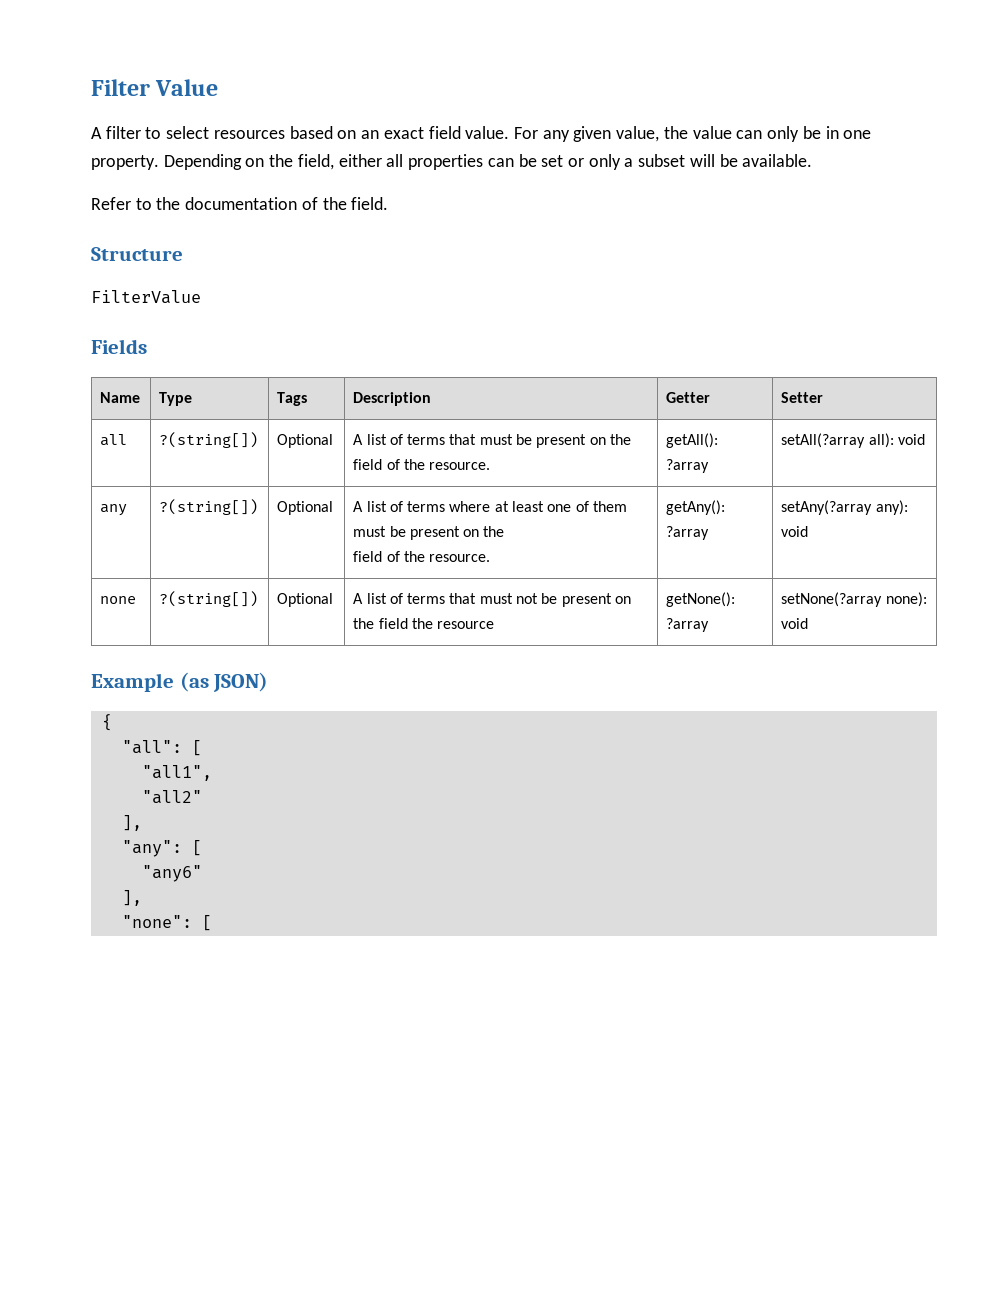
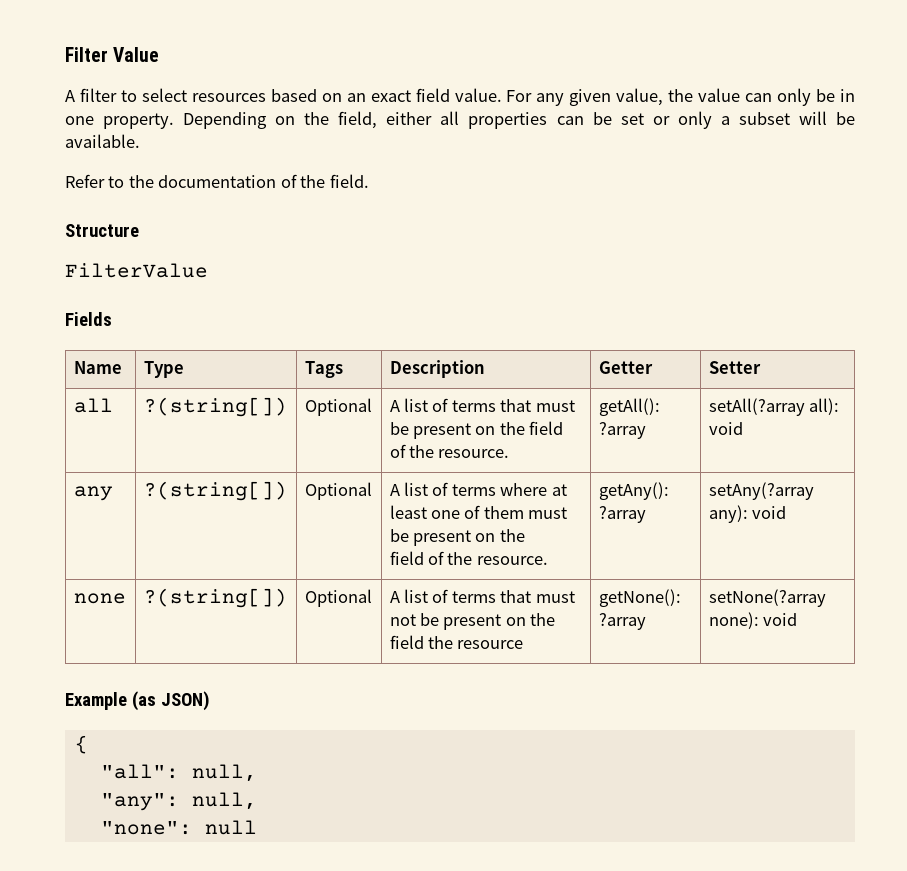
[191,740,202,756] [141,765,212,781] [141,790,202,804] [121,815,142,831] [121,840,202,857] [141,865,202,882] [121,890,142,906] [ // "all1", // "all2" // ], // "any": [ // "any6" // ], -> [191,764,257,782] [100,792,257,811] null, // "any": null,
[201,915,212,931] [ -> [204,820,257,835] null

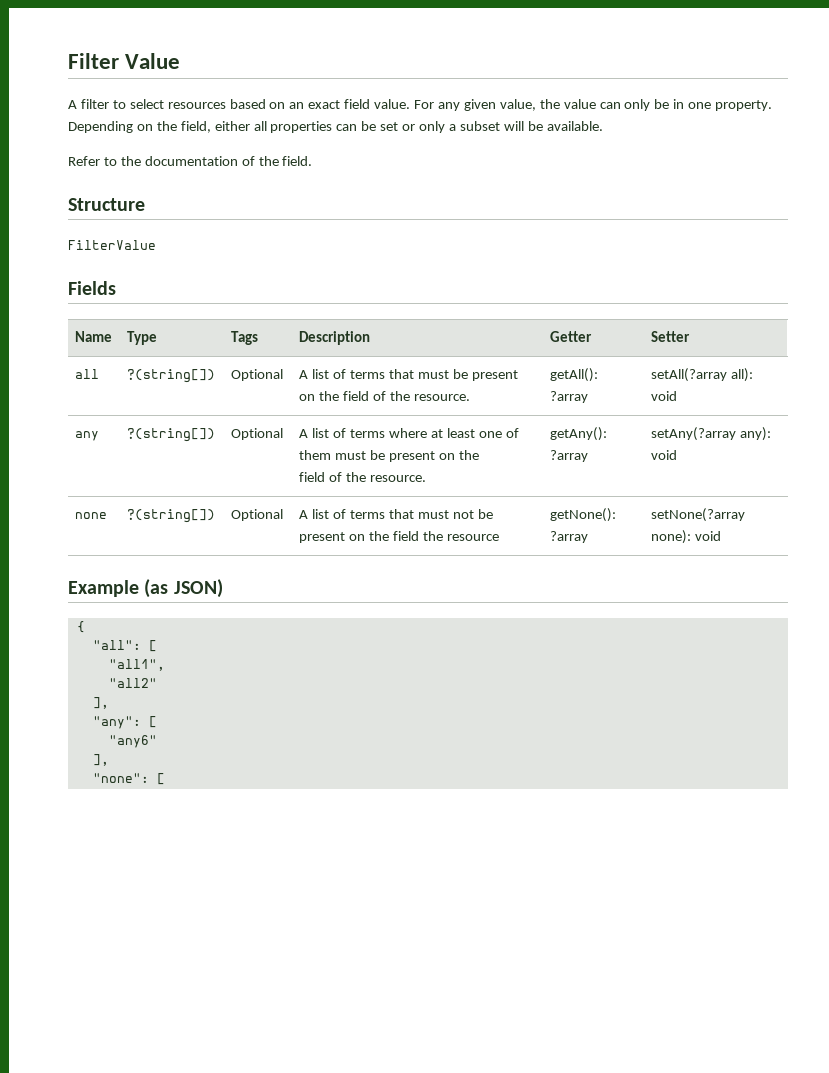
[191,764,257,782] [100,792,257,811] null, // "any": null, -> [148,640,157,652] [108,659,165,671] [108,678,157,688] [92,697,109,709] [92,716,157,729] [108,735,157,748] [92,754,109,766] [ // "all1", // "all2" // ], // "any": [ // "any6" // ],
[204,820,257,835] null -> [156,773,165,785] [

